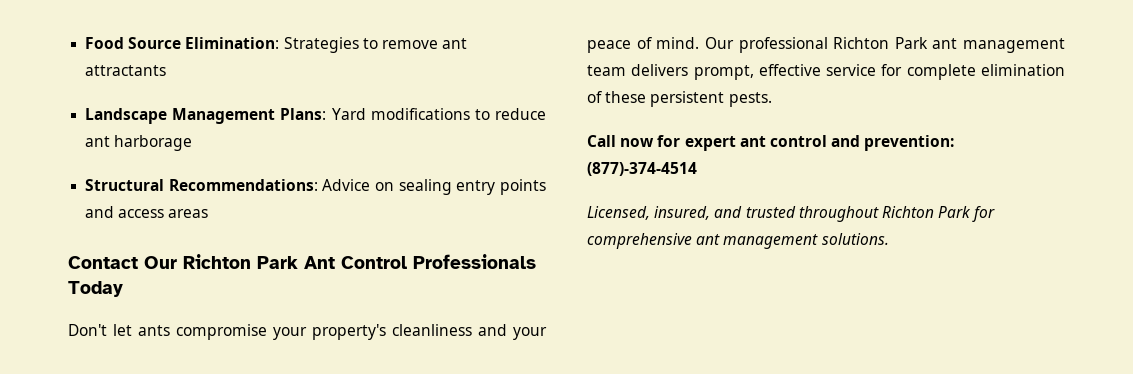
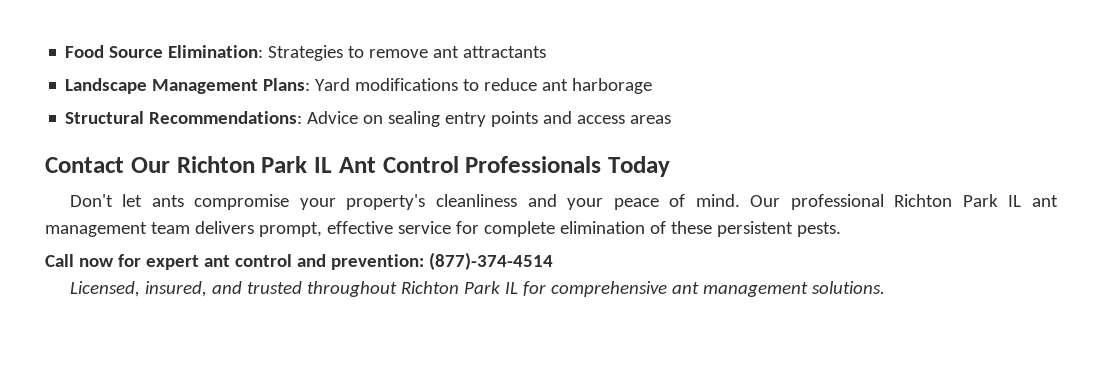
(298, 262) none -> [314,157,332,173] IL
(928, 43) none -> [1008,195,1022,207] IL
(972, 212) none -> [504,282,518,294] IL

